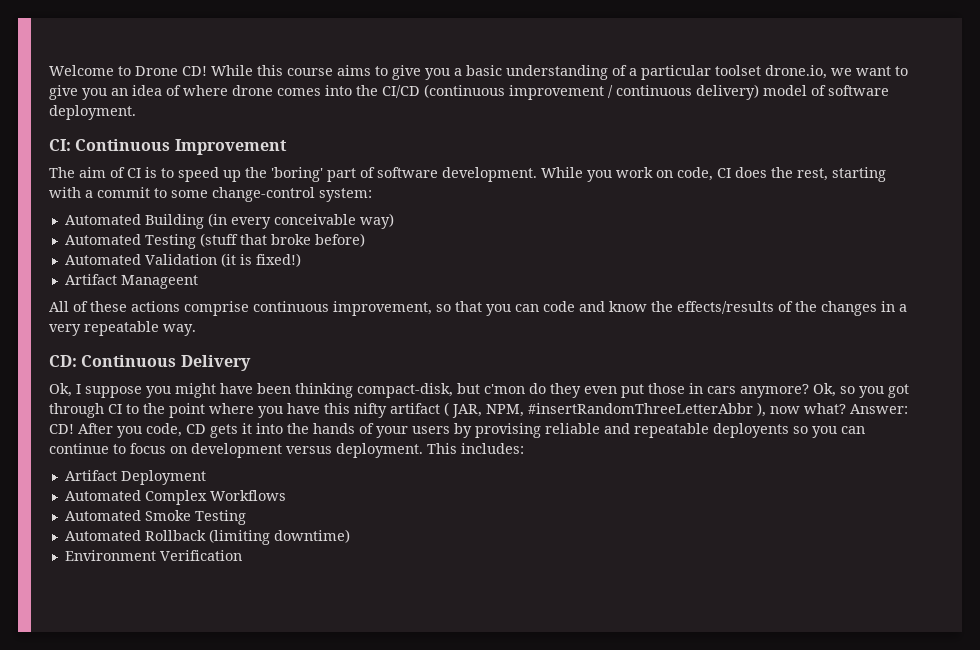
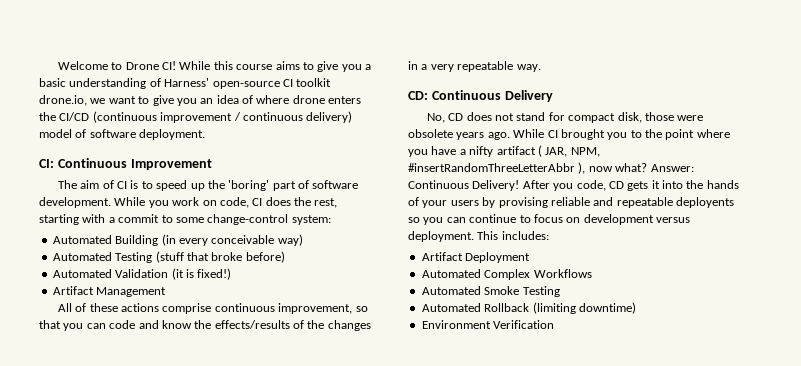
[182,66,207,76] CD! -> [162,61,177,70] CI!
[629,65,761,80] a particular toolset -> [164,78,332,89] Harness' open-source CI toolkit
[277,85,352,96] comes into -> [328,96,362,104] enters
[120,275,198,289] Manageent -> [96,287,167,297] Management
[49,383,909,398] [49,403,122,418] Ok, I suppose you might have been thinking compact-disk, but c'mon do they even put those in cars anymore? Ok, so you got through CI -> [426,112,704,123] [408,129,628,140] No, CD does not stand for compact disk, those were obsolete years ago. While CI brought you
[324,403,350,414] this -> [459,149,466,155] a
[49,424,74,434] CD! -> [408,180,520,191] Continuous Delivery!

